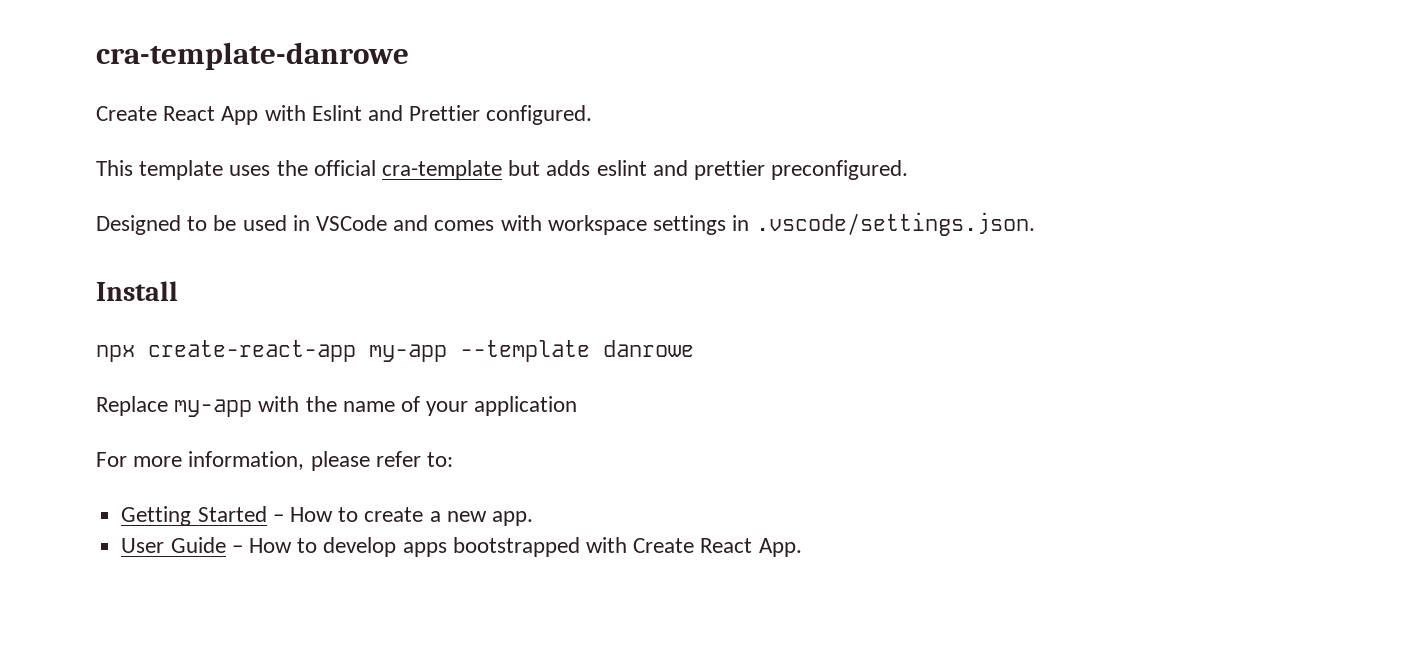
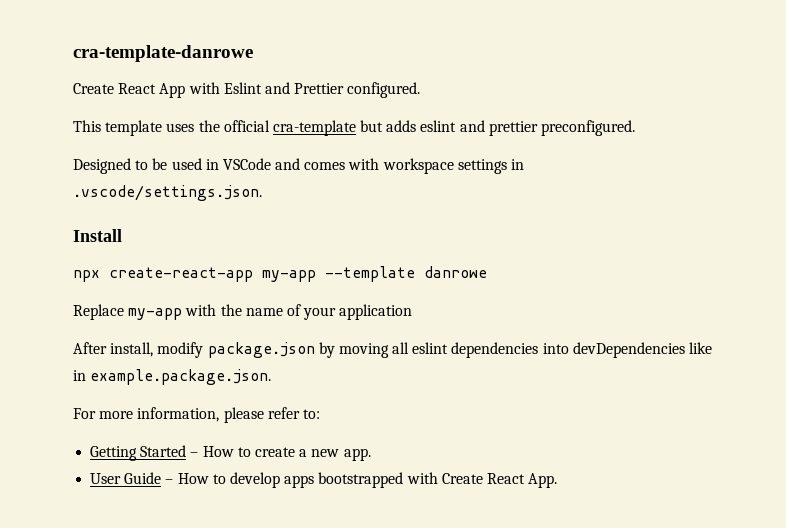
(578, 406) none -> [73,342,713,358] [73,369,272,385] // After install, modify package.json by moving all eslint dependencies into devDependencies like in example.package.json.

